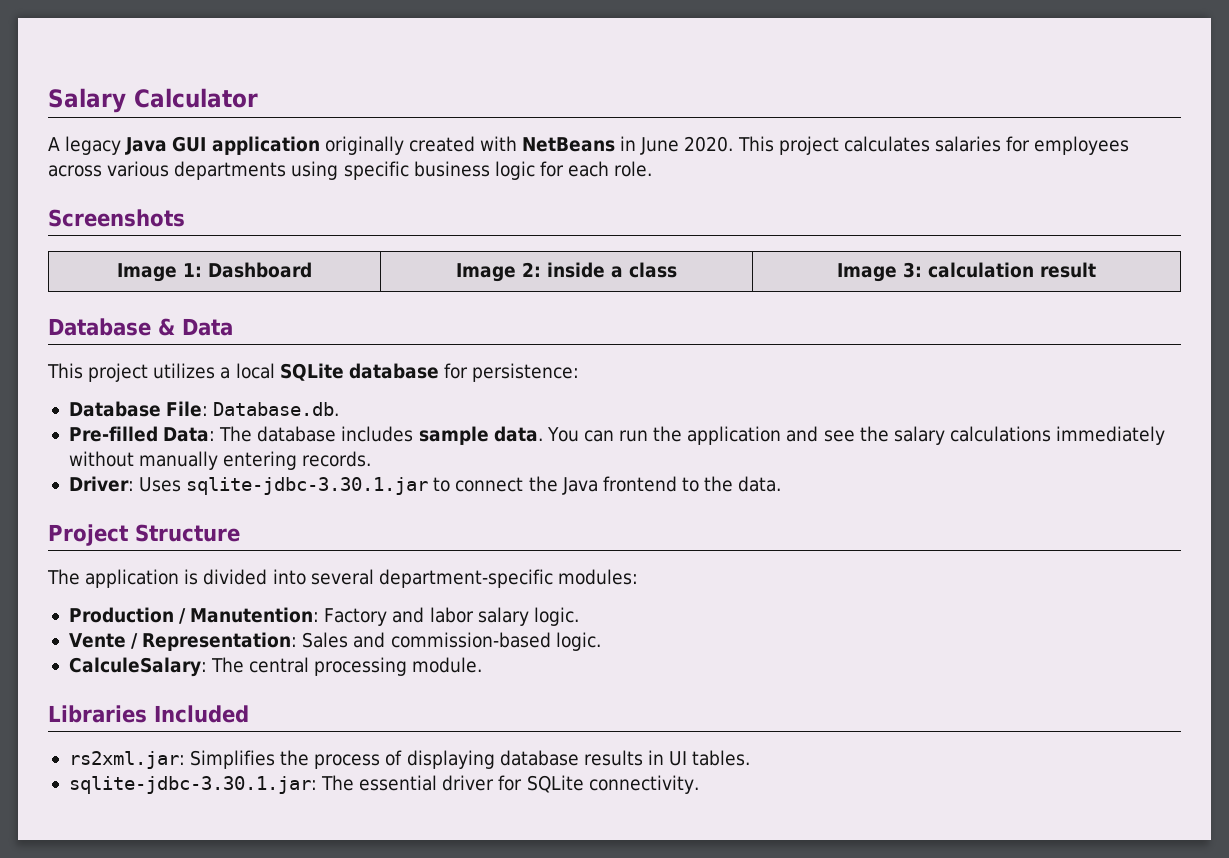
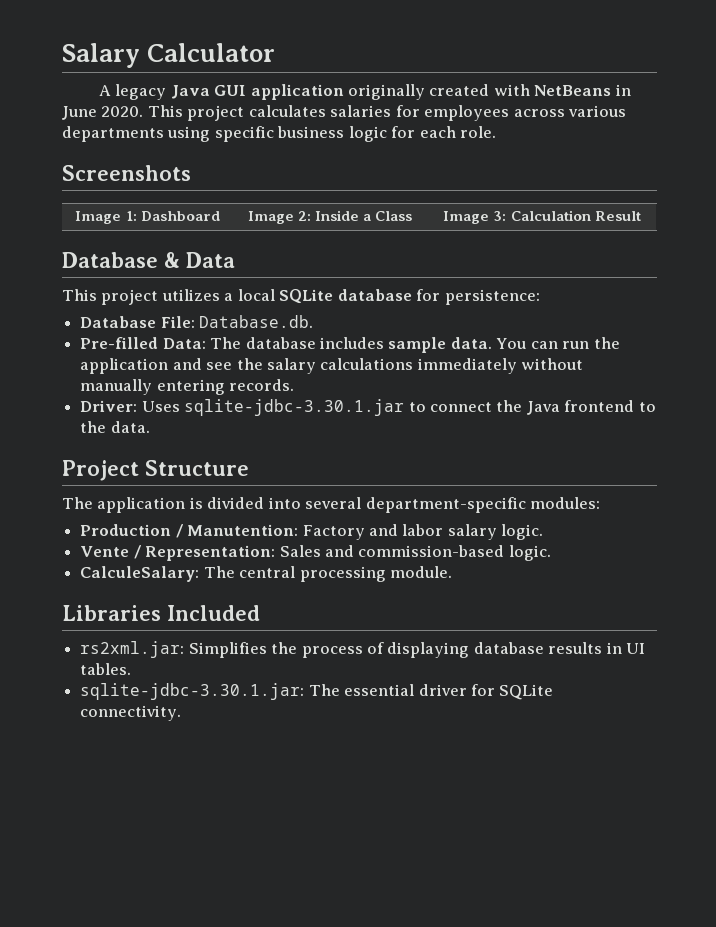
[547,262,677,278] inside a class -> [315,210,413,221] Inside a Class
[928,262,1096,278] calculation result -> [510,210,641,221] Calculation Result

